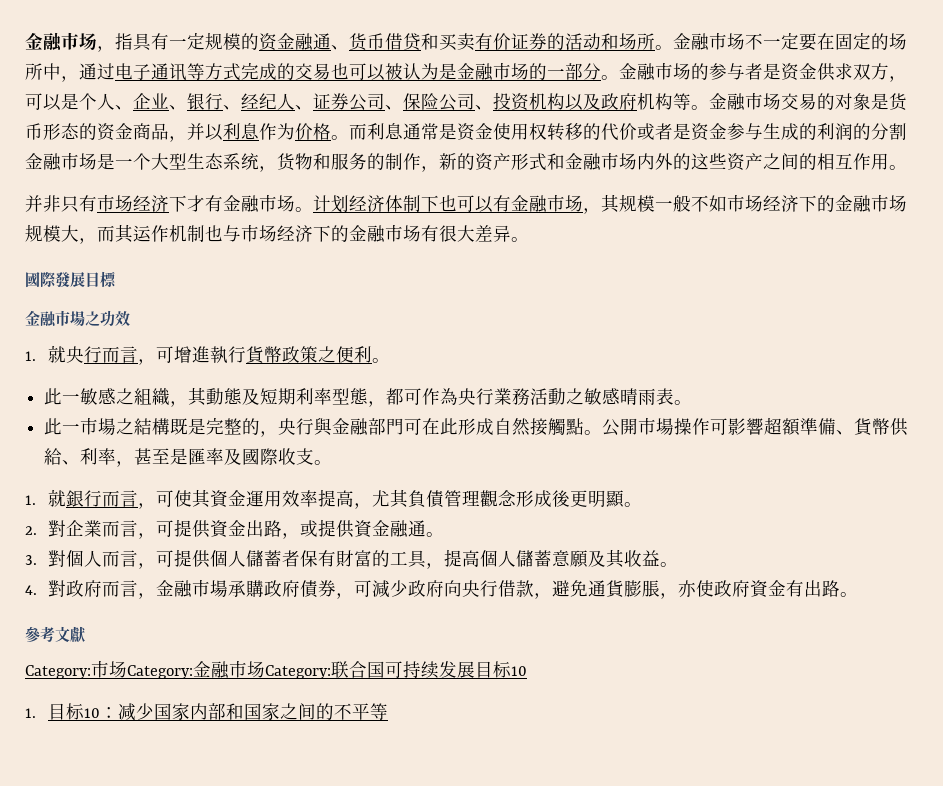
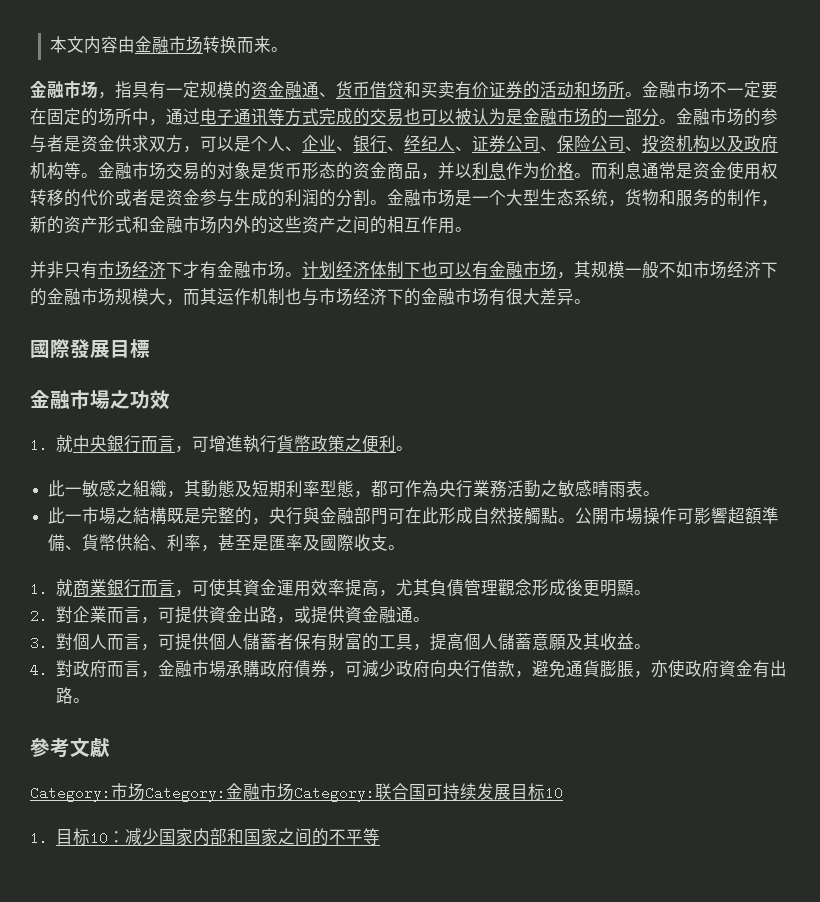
(25, 41) none -> [49,36,288,54] 本文内容由金融市场转换而来。 //
(907, 131) none -> [370,200,387,205] 。
[66,346,85,363] 央 -> [73,435,125,452] 中央銀
(67, 498) none -> [73,579,108,596] 商業

